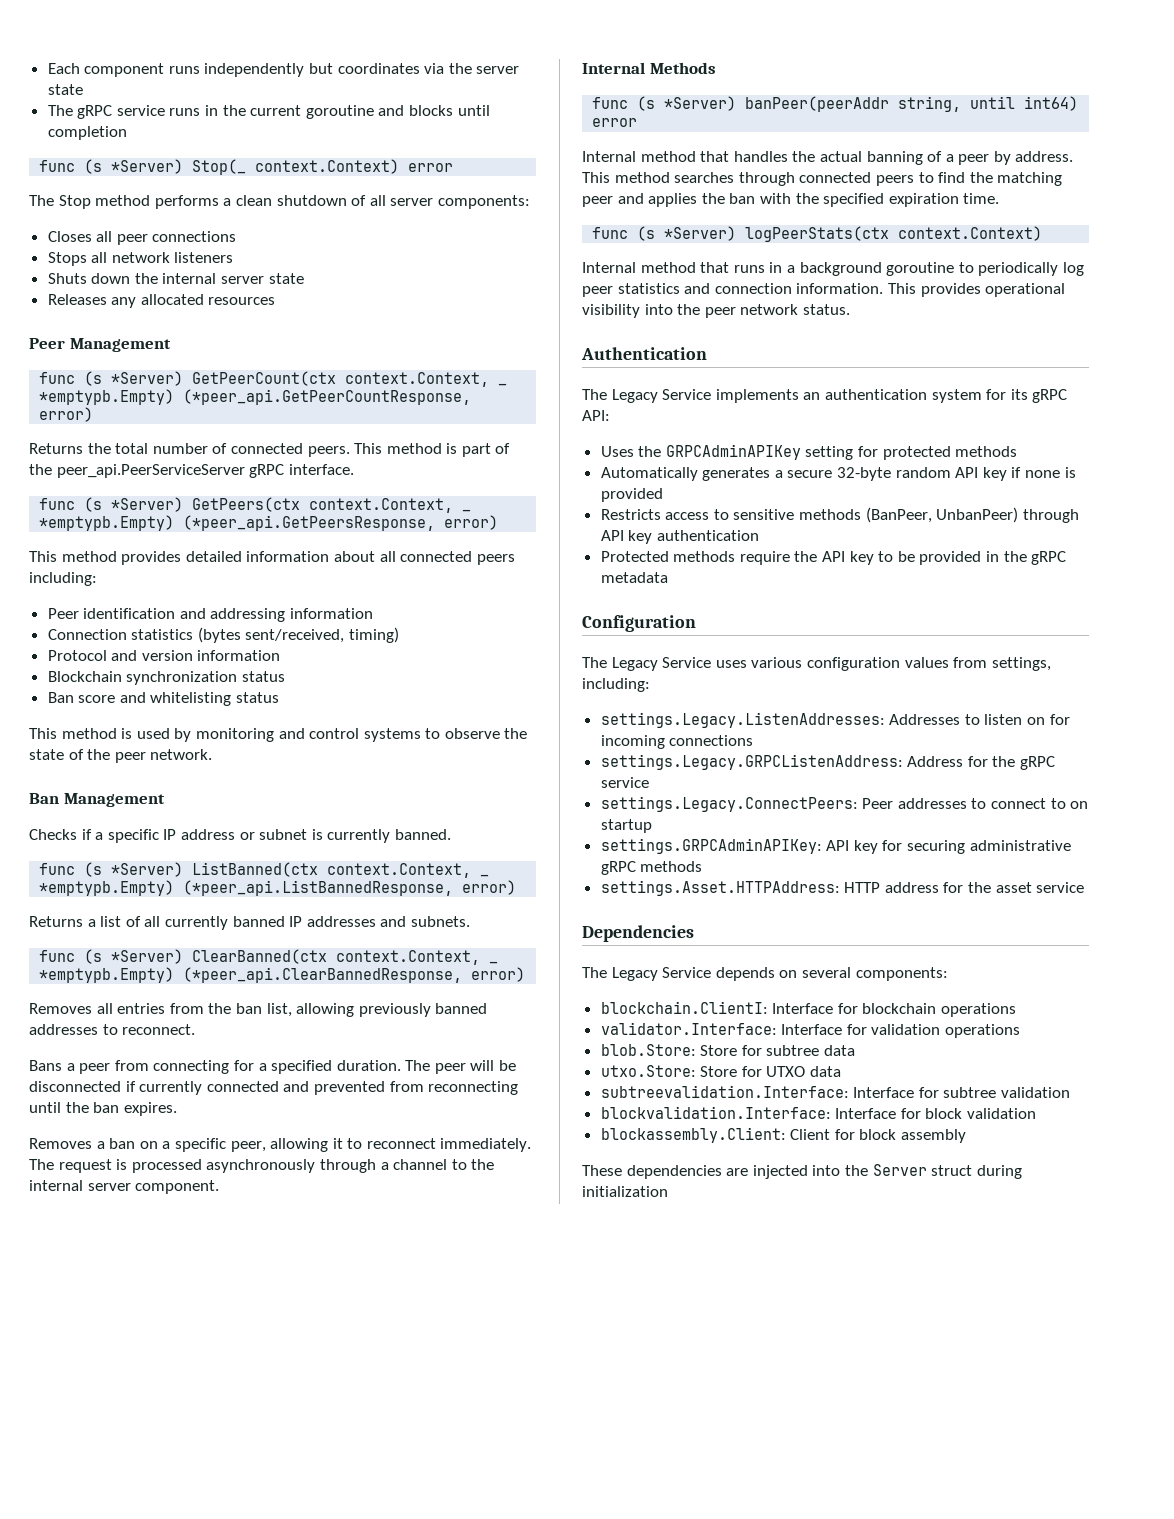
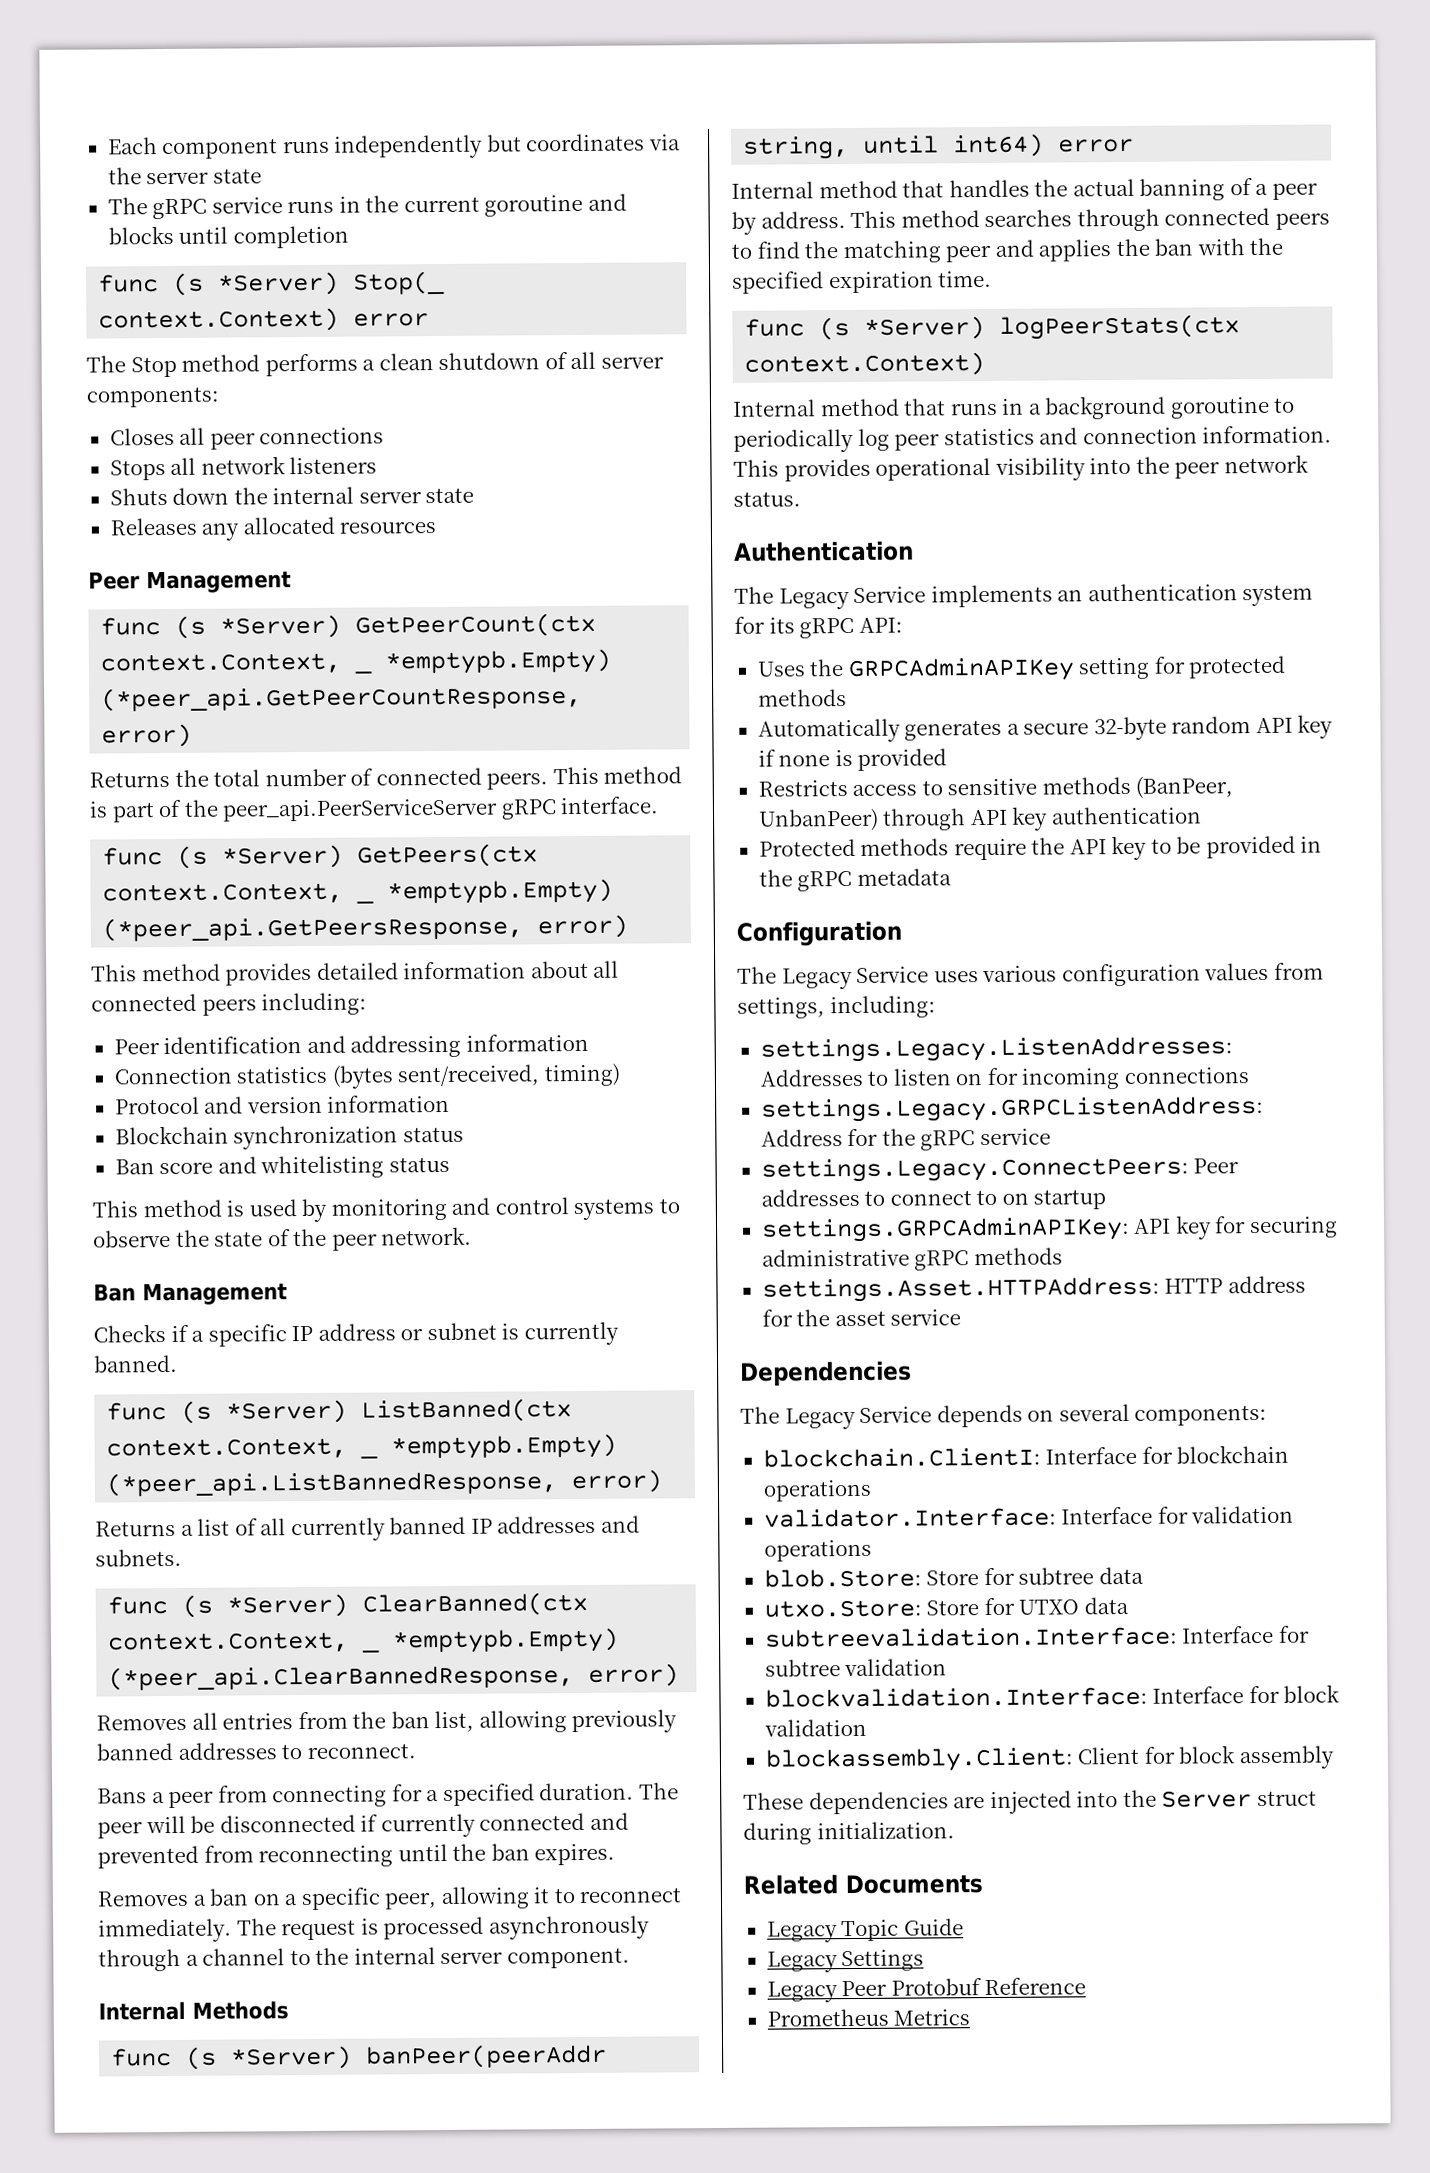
[582,1186,668,1197] initialization -> [816,1821,955,1840] [743,1874,983,1895] [766,1918,964,1943] [766,1949,925,1973] [766,1977,1087,2003] [766,2008,971,2027] initialization. // Related Documents // Legacy Topic Guide // Legacy Settings // Legacy Peer Protobuf Reference // Prometheus Metrics

